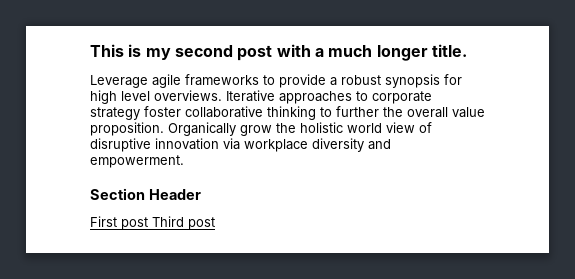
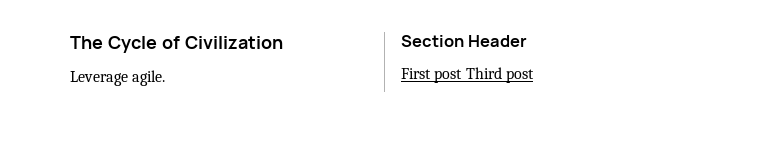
[90,44,467,61] [90,74,462,88] [90,90,432,104] [90,106,485,120] [90,122,432,136] [90,138,391,152] [90,155,184,168] This is my second post with a much longer title. // Leverage agile frameworks to provide a robust synopsis for high level overviews. Iterative approaches to corporate strategy foster collaborative thinking to further the overall value proposition. Organically grow the holistic world view of disruptive innovation via workplace diversity and empowerment. -> [70,36,283,53] [70,70,166,86] The Cycle of Civilization // Leverage agile.

